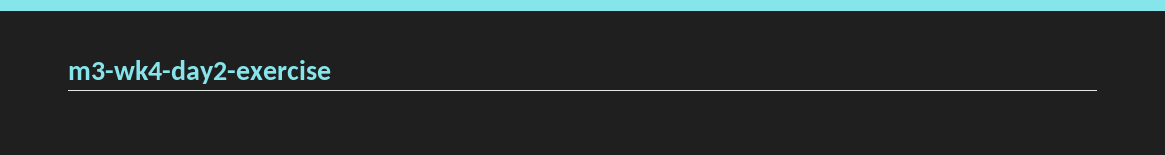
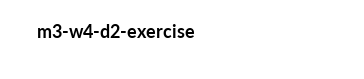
[68,60,331,84] m3-wk4-day2-exercise -> [37,24,195,38] m3-w4-d2-exercise

